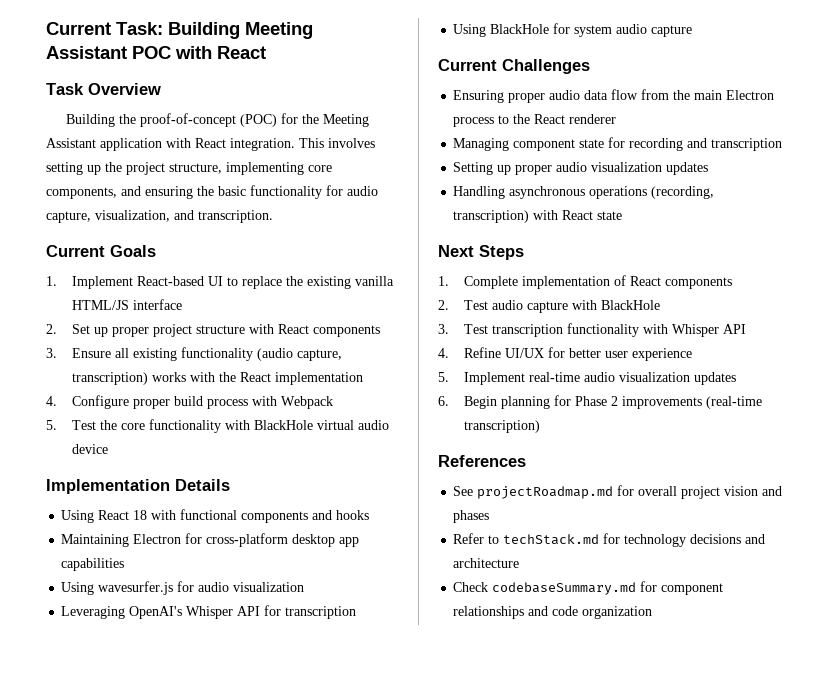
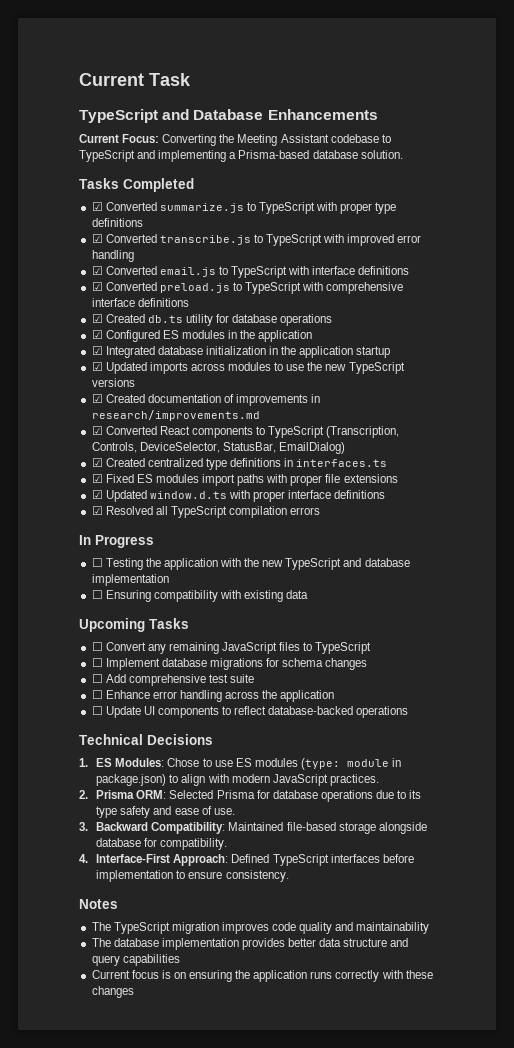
[46,22,313,39] [46,46,266,59] [46,83,161,95] [66,113,370,127] [46,138,375,151] [46,162,332,175] [46,185,378,199] [46,210,273,223] [46,245,156,257] [46,276,395,289] [72,299,183,310] [46,324,381,337] [46,347,343,361] [72,372,364,385] [46,395,334,409] [46,419,390,433] [72,444,109,454] [46,479,230,494] [61,509,370,523] [61,533,360,547] [61,558,125,571] [61,581,305,595] [61,605,357,619] [453,23,693,37] [438,59,590,74] [453,89,775,103] [453,114,617,127] [453,137,783,151] [453,162,709,175] [453,186,715,199] [453,210,623,223] [438,245,524,260] [438,275,733,289] [438,300,661,313] [438,323,747,337] [438,347,693,361] [438,372,737,385] [438,395,763,409] [464,420,541,433] [438,455,526,467] [453,485,783,499] [453,510,490,523] [453,533,766,547] [453,558,520,568] [453,581,724,595] [453,606,653,619] Current Task: Building Meeting Assistant POC with React // Task Overview // Building the proof-of-concept (POC) for the Meeting Assistant application with React integration. This involves setting up the project structure, implementing core components, and ensuring the basic functionality for audio capture, visualization, and transcription. // Current Goals // 1. Implement React-based UI to replace the existing vanilla HTML/JS interface // 2. Set up proper project structure with React components // 3. Ensure all existing functionality (audio capture, transcription) works with the React implementation // 4. Configure proper build process with Webpack // 5. Test the core functionality with BlackHole virtual audio device // Implementation Details // Using React 18 with functional components and hooks // Maintaining Electron for cross-platform desktop app capabilities // Using wavesurfer.js for audio visualization // Leveraging OpenAI's Whisper API for transcription // Using BlackHole for system audio capture // Current Challenges // Ensuring proper audio data flow from the main Electron process to the React renderer // Managing component state for recording and transcription // Setting up proper audio visualization updates // Handling asynchronous operations (recording, transcription) with React state // Next Steps // 1. Complete implementation of React components // 2. Test audio capture with BlackHole // 3. Test transcription functionality with Whisper API // 4. Refine UI/UX for better user experience // 5. Implement real-time audio visualization updates // 6. Begin planning for Phase 2 improvements (real-time transcription) // References // See projectRoadmap.md for overall project vision and phases // Refer to techStack.md for technology decisions and architecture // Check codebaseSummary.md for component relationships and code organization -> [79,73,191,86] [79,109,378,123] [79,134,391,146] [79,150,403,162] [79,178,194,192] [91,202,397,214] [91,218,143,227] [91,234,422,246] [91,250,134,262] [91,266,410,278] [91,282,404,294] [91,298,189,307] [91,314,333,326] [91,330,313,342] [91,346,391,358] [91,362,405,374] [91,378,135,387] [91,394,321,406] [91,410,260,421] [91,426,400,438] [91,442,345,454] [91,458,388,470] [91,474,398,486] [91,490,386,502] [91,506,321,518] [79,535,154,548] [91,558,410,570] [91,574,169,586] [91,590,309,602] [79,618,189,632] [91,642,372,654] [91,658,368,670] [91,674,255,686] [91,690,335,702] [91,706,409,718] [79,734,213,745] [79,758,402,770] [96,774,379,786] [79,790,422,802] [96,806,235,818] [79,822,427,834] [96,838,228,850] [79,854,414,866] [96,870,289,882] [79,899,118,909] [91,922,430,934] [91,938,409,950] [91,954,180,966] [91,970,433,982] [91,986,134,998] Current Task // TypeScript and Database Enhancements // Current Focus: Converting the Meeting Assistant codebase to TypeScript and implementing a Prisma-based database solution. // Tasks Completed // ☑ Converted summarize.js to TypeScript with proper type definitions // ☑ Converted transcribe.js to TypeScript with improved error handling // ☑ Converted email.js to TypeScript with interface definitions // ☑ Converted preload.js to TypeScript with comprehensive interface definitions // ☑ Created db.ts utility for database operations // ☑ Configured ES modules in the application // ☑ Integrated database initialization in the application startup // ☑ Updated imports across modules to use the new TypeScript versions // ☑ Created documentation of improvements in research/improvements.md // ☑ Converted React components to TypeScript (Transcription, Controls, DeviceSelector, StatusBar, EmailDialog) // ☑ Created centralized type definitions in interfaces.ts // ☑ Fixed ES modules import paths with proper file extensions // ☑ Updated window.d.ts with proper interface definitions // ☑ Resolved all TypeScript compilation errors // In Progress // ☐ Testing the application with the new TypeScript and database implementation // ☐ Ensuring compatibility with existing data // Upcoming Tasks // ☐ Convert any remaining JavaScript files to TypeScript // ☐ Implement database migrations for schema changes // ☐ Add comprehensive test suite // ☐ Enhance error handling across the application // ☐ Update UI components to reflect database-backed operations // Technical Decisions // 1. ES Modules: Chose to use ES modules (type: module in package.json) to align with modern JavaScript practices. // 2. Prisma ORM: Selected Prisma for database operations due to its type safety and ease of use. // 3. Backward Compatibility: Maintained file-based storage alongside database for compatibility. // 4. Interface-First Approach: Defined TypeScript interfaces before implementation to ensure consistency. // Notes // The TypeScript migration improves code quality and maintainability // The database implementation provides better data structure and query capabilities // Current focus is on ensuring the application runs correctly with these changes

